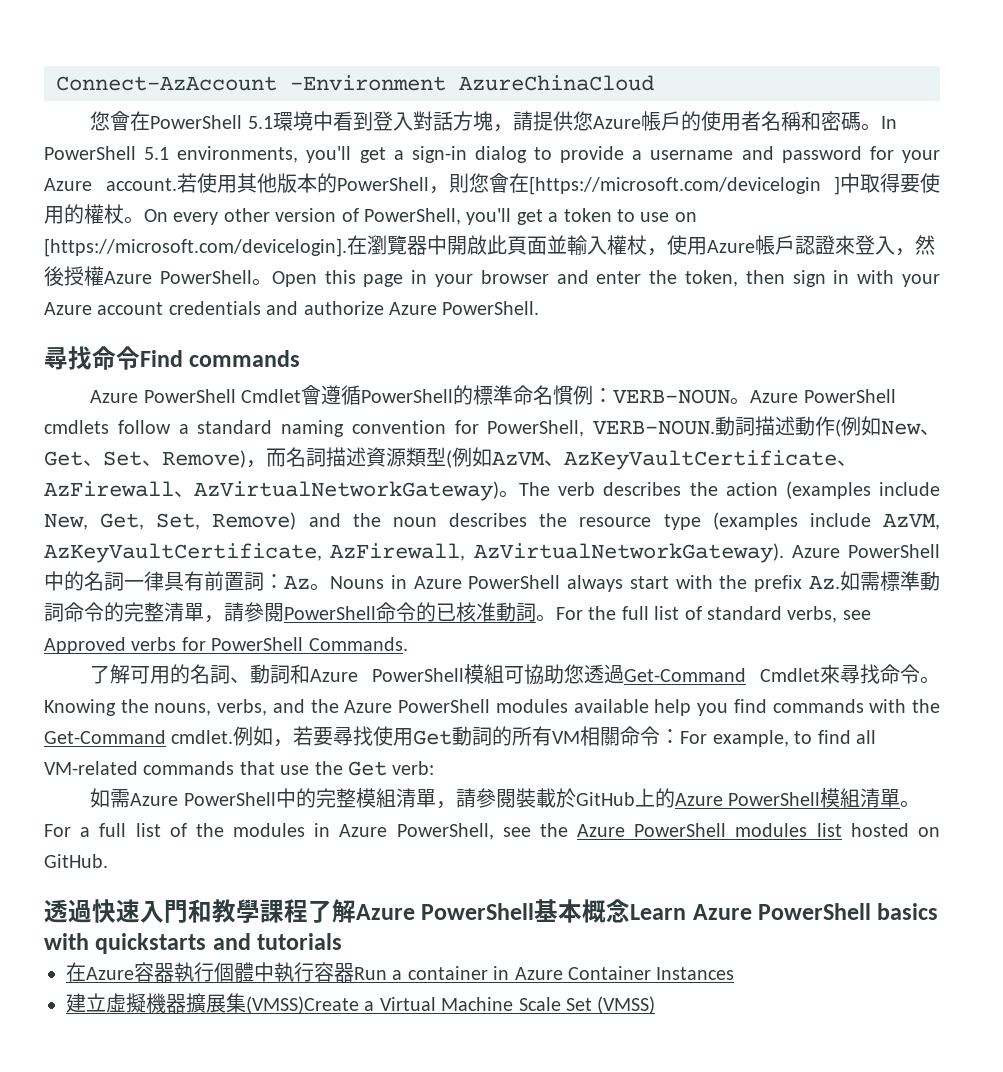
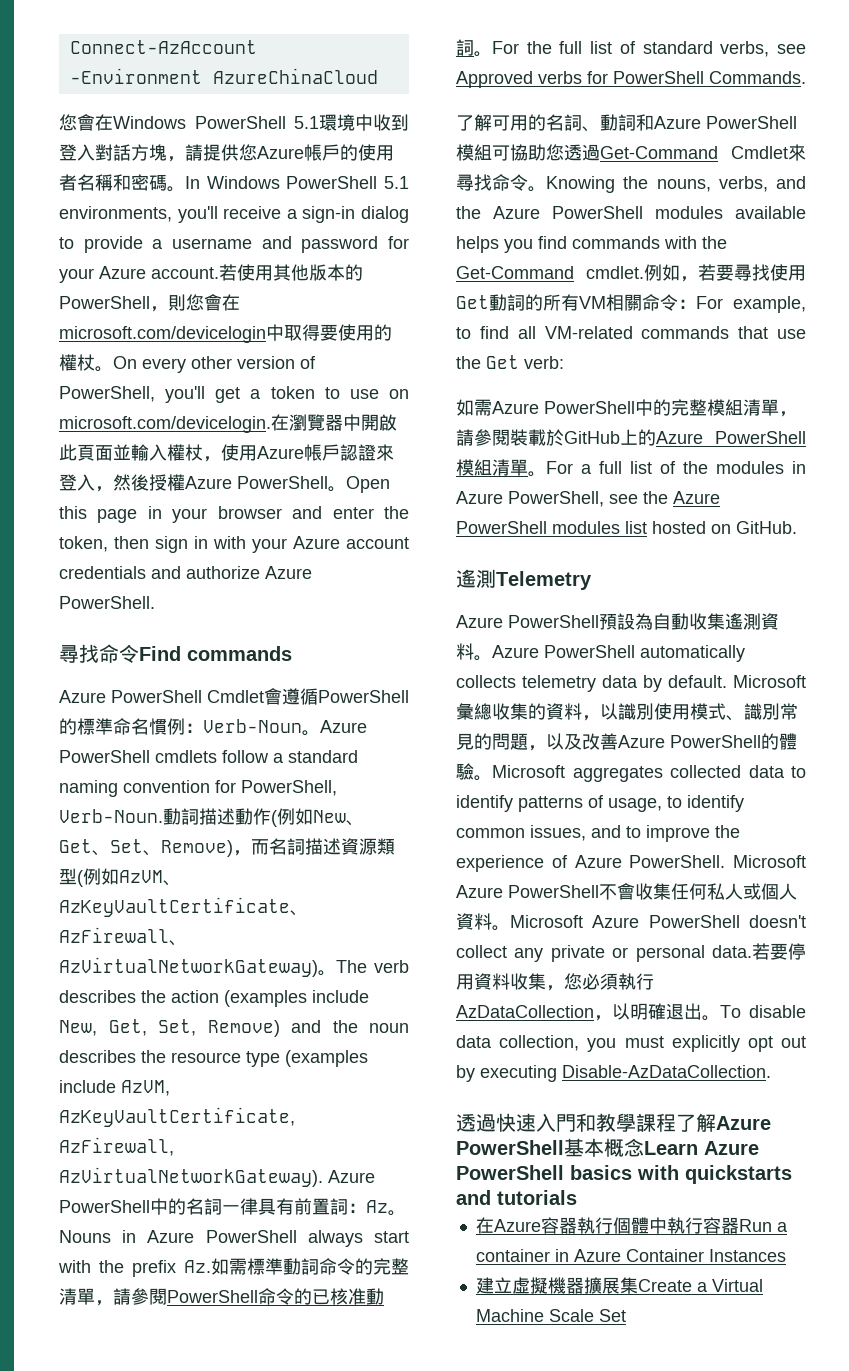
(151, 121) none -> [113,116,186,129] Windows
[332,111,353,131] 看 -> [373,114,391,131] 收
(897, 122) none -> [206,176,280,189] Windows
[359,147,386,163] get -> [223,206,282,219] receive
[528,176,840,195] [https://microsoft.com/devicelogin ] -> [59,326,266,343] microsoft.com/devicelogin
[44,238,347,257] [https://microsoft.com/devicelogin]. -> [59,416,271,433] microsoft.com/devicelogin.
[613,389,731,404] VERB-NOUN -> [203,719,302,733] Verb-Noun
[593,420,715,435] VERB-NOUN. -> [59,809,163,823] Verb-Noun.
[654,699,692,716] help -> [456,236,499,253] helps
(108, 861) none -> [456,569,592,590] [456,613,779,630] [456,643,745,662] [456,675,806,692] [456,703,798,721] [456,733,797,751] [456,763,806,782] [456,795,744,812] [456,825,740,842] [456,855,806,872] [456,883,797,900] [456,913,806,931] [456,943,806,962] [456,973,654,991] [456,1003,806,1021] [456,1035,806,1052] [456,1065,771,1082] // 遙測Telemetry // Azure PowerShell預設為自動收集遙測資料。Azure PowerShell automatically collects telemetry data by default. Microsoft彙總收集的資料，以識別使用模式、識別常見的問題，以及改善Azure PowerShell的體驗。Microsoft aggregates collected data to identify patterns of usage, to identify common issues, and to improve the experience of Azure PowerShell. Microsoft Azure PowerShell不會收集任何私人或個人資料。Microsoft Azure PowerShell doesn't collect any private or personal data.若要停用資料收集，您必須執行AzDataCollection，以明確退出。To disable data collection, you must explicitly opt out by executing Disable-AzDataCollection.
[246,996,359,1014] (VMSS)Create -> [637,1279,692,1292] Create
[597,996,656,1014] (VMSS) -> (626, 1315) none

